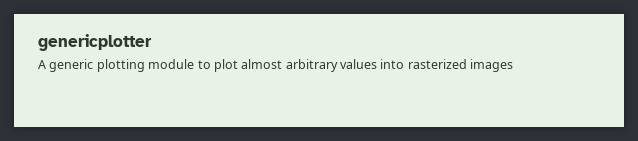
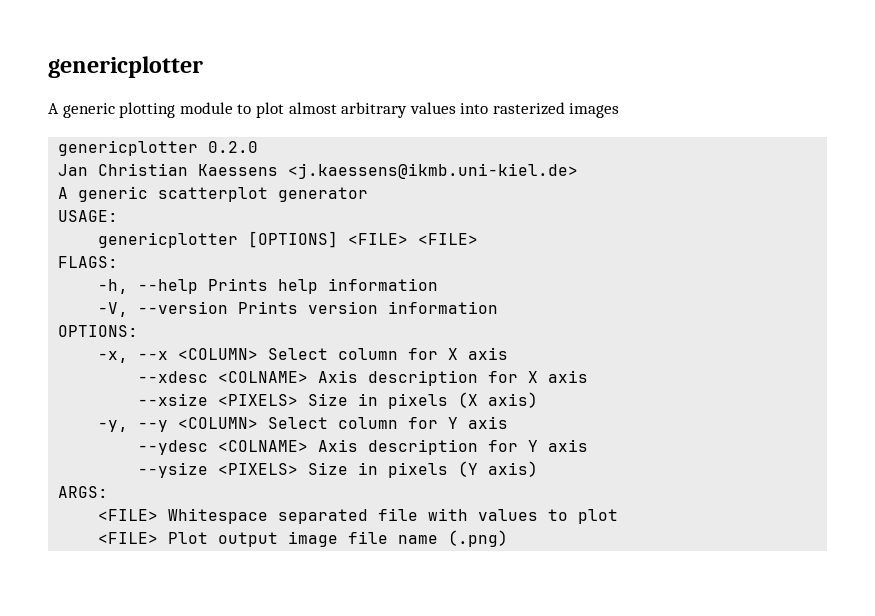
(514, 65) none -> [58,140,259,156] [58,163,579,179] [58,186,369,202] [58,210,119,222] [98,231,479,248] [58,256,119,268] [98,278,439,294] [98,301,499,317] [58,325,139,337] [98,347,509,363] [138,370,589,386] [138,392,539,409] [98,416,509,432] [138,439,589,455] [138,461,539,478] [58,486,109,498] [98,508,619,524] [98,530,509,547] // genericplotter 0.2.0 // Jan Christian Kaessens <j.kaessens@ikmb.uni-kiel.de> // A generic scatterplot generator // USAGE: // genericplotter [OPTIONS] <FILE> <FILE> // FLAGS: // -h, --help Prints help information // -V, --version Prints version information // OPTIONS: // -x, --x <COLUMN> Select column for X axis // --xdesc <COLNAME> Axis description for X axis // --xsize <PIXELS> Size in pixels (X axis) // -y, --y <COLUMN> Select column for Y axis // --ydesc <COLNAME> Axis description for Y axis // --ysize <PIXELS> Size in pixels (Y axis) // ARGS: // <FILE> Whitespace separated file with values to plot // <FILE> Plot output image file name (.png)

